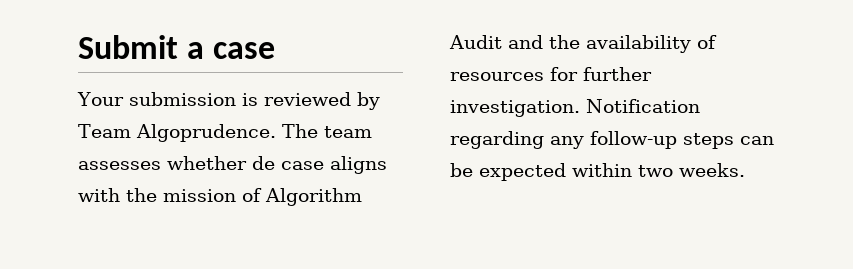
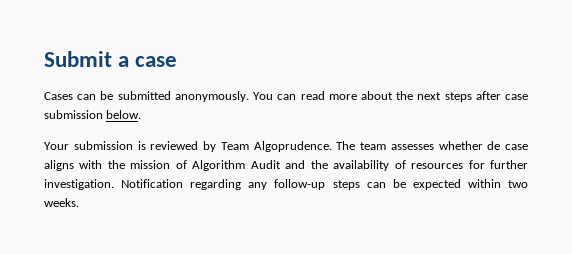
(276, 50) none -> [44,91,528,102] [44,110,142,119] // Cases can be submitted anonymously. You can read more about the next steps after case submission below.

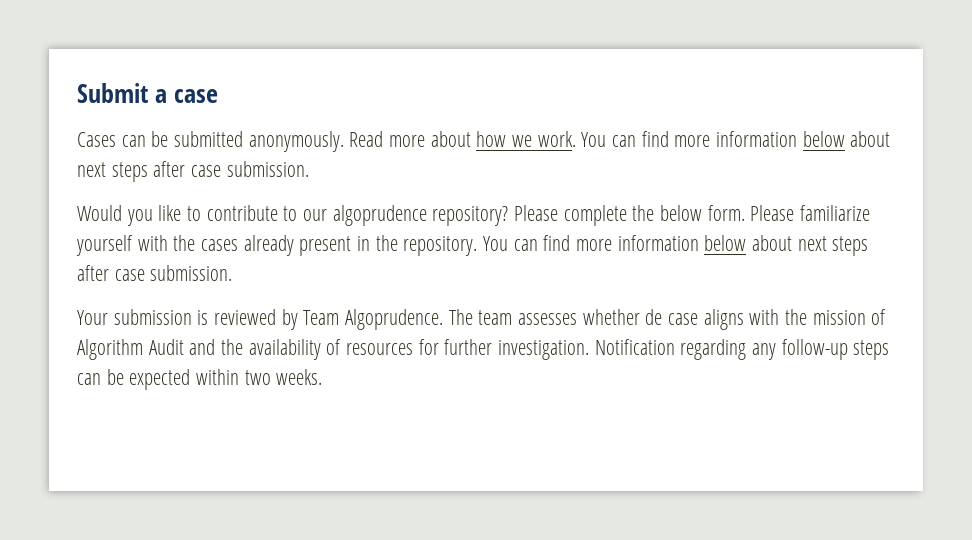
[253,91,528,102] [44,110,142,119] You can read more about the next steps after case submission below. -> [349,131,891,147] [77,161,309,182] [77,205,871,226] [76,235,869,256] [77,265,233,281] Read more about how we work. You can find more information below about next steps after case submission. // Would you like to contribute to our algoprudence repository? Please complete the below form. Please familiarize yourself with the cases already present in the repository. You can find more information below about next steps after case submission.

